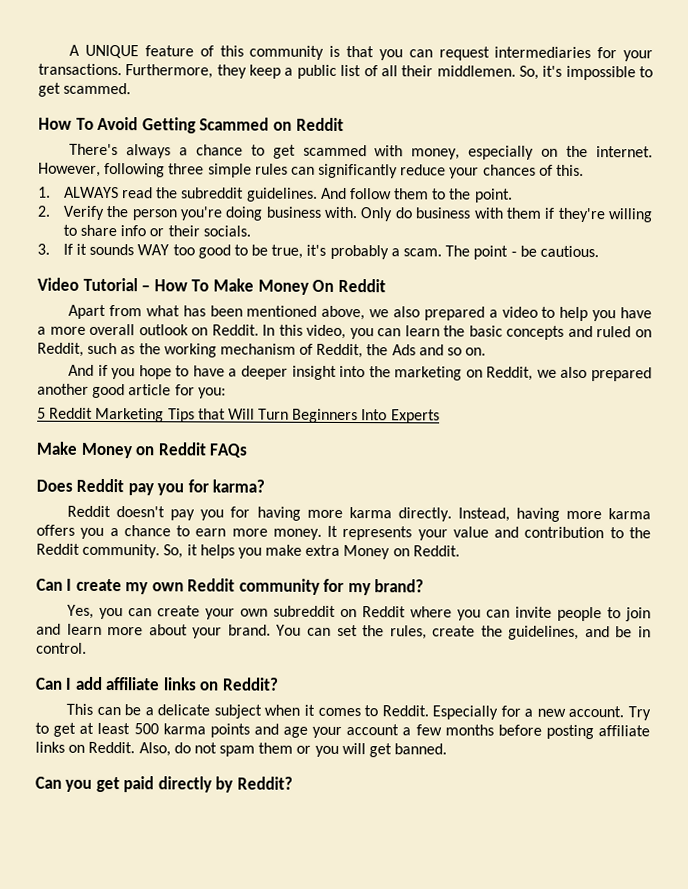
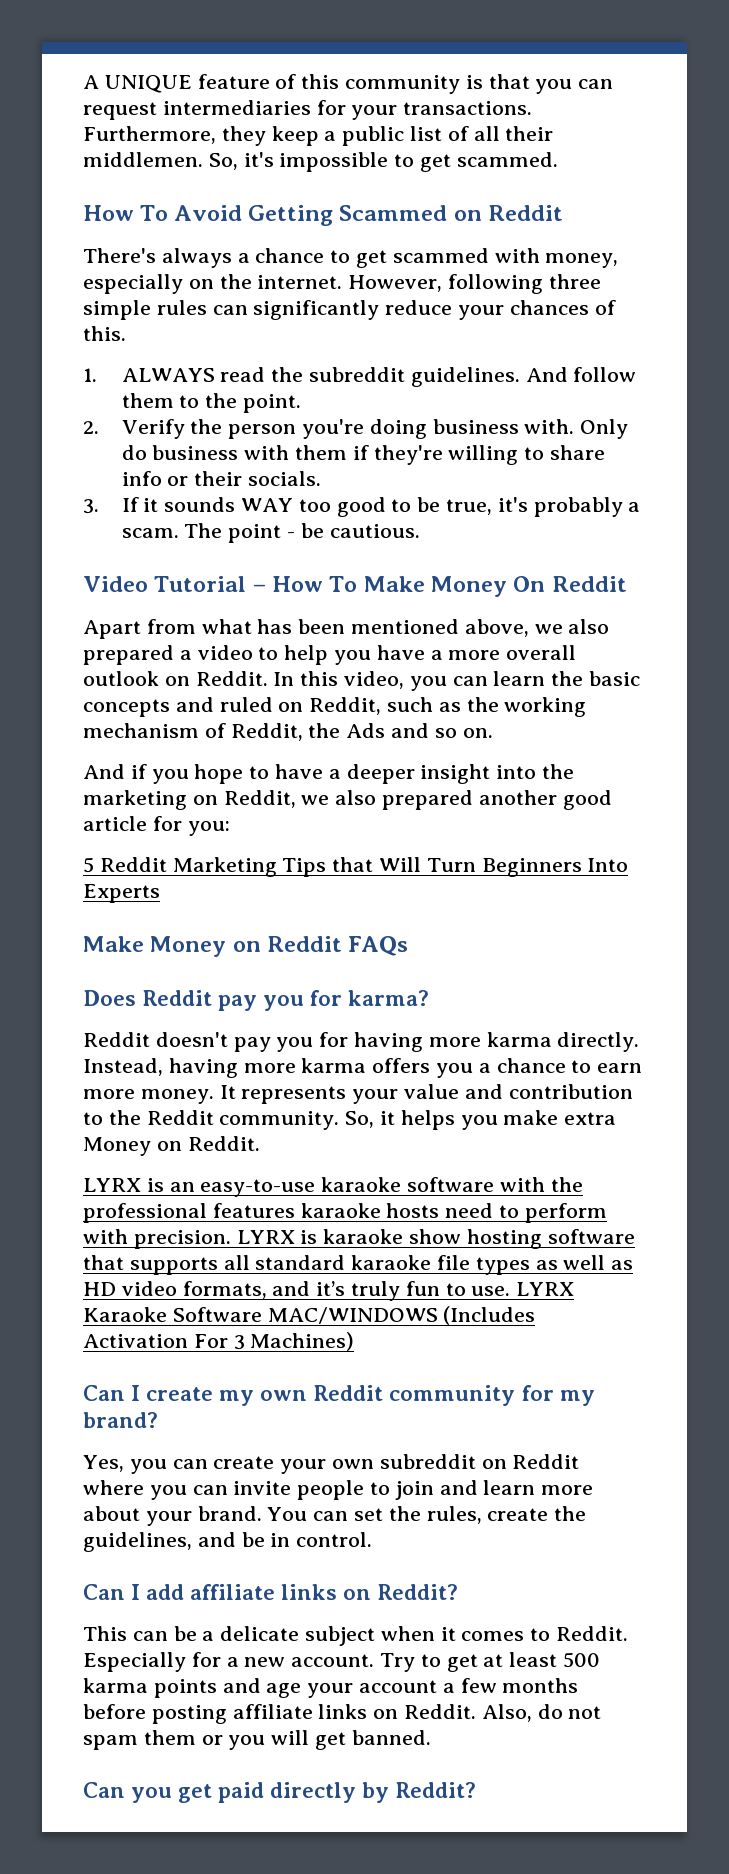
(460, 551) none -> [83,1177,583,1197] [83,1203,607,1223] [83,1229,635,1249] [83,1255,634,1275] [83,1281,575,1301] [83,1306,536,1325] [83,1332,355,1351] // LYRX is an easy-to-use karaoke software with the professional features karaoke hosts need to perform with precision. LYRX is karaoke show hosting software that supports all standard karaoke file types as well as HD video formats, and it’s truly fun to use. LYRX Karaoke Software MAC/WINDOWS (Includes Activation For 3 Machines)

